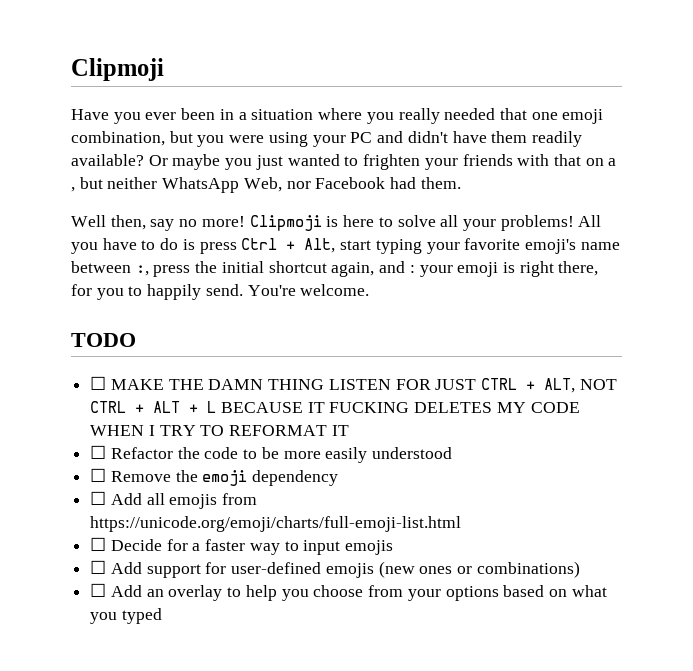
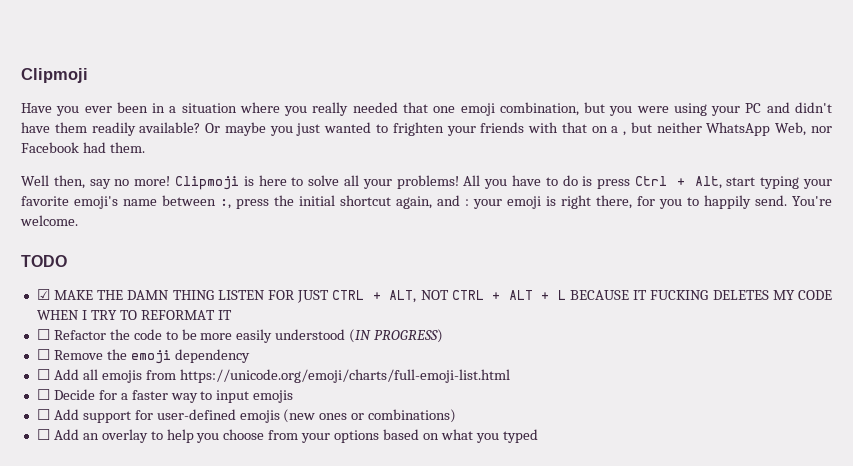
[90,376,107,390] ☐ -> [36,289,50,300] ☑
(453, 453) none -> [349,329,444,343] (IN PROGRESS)

